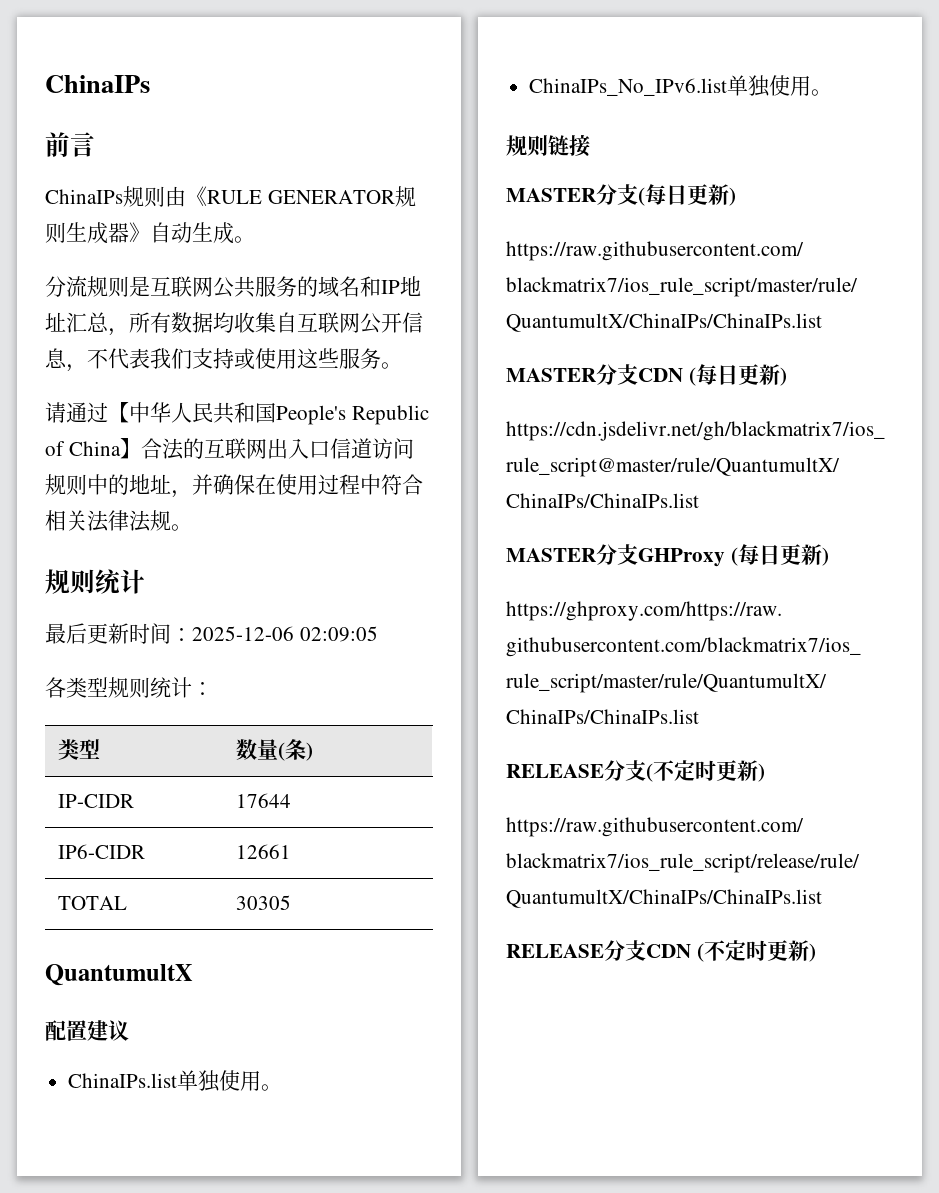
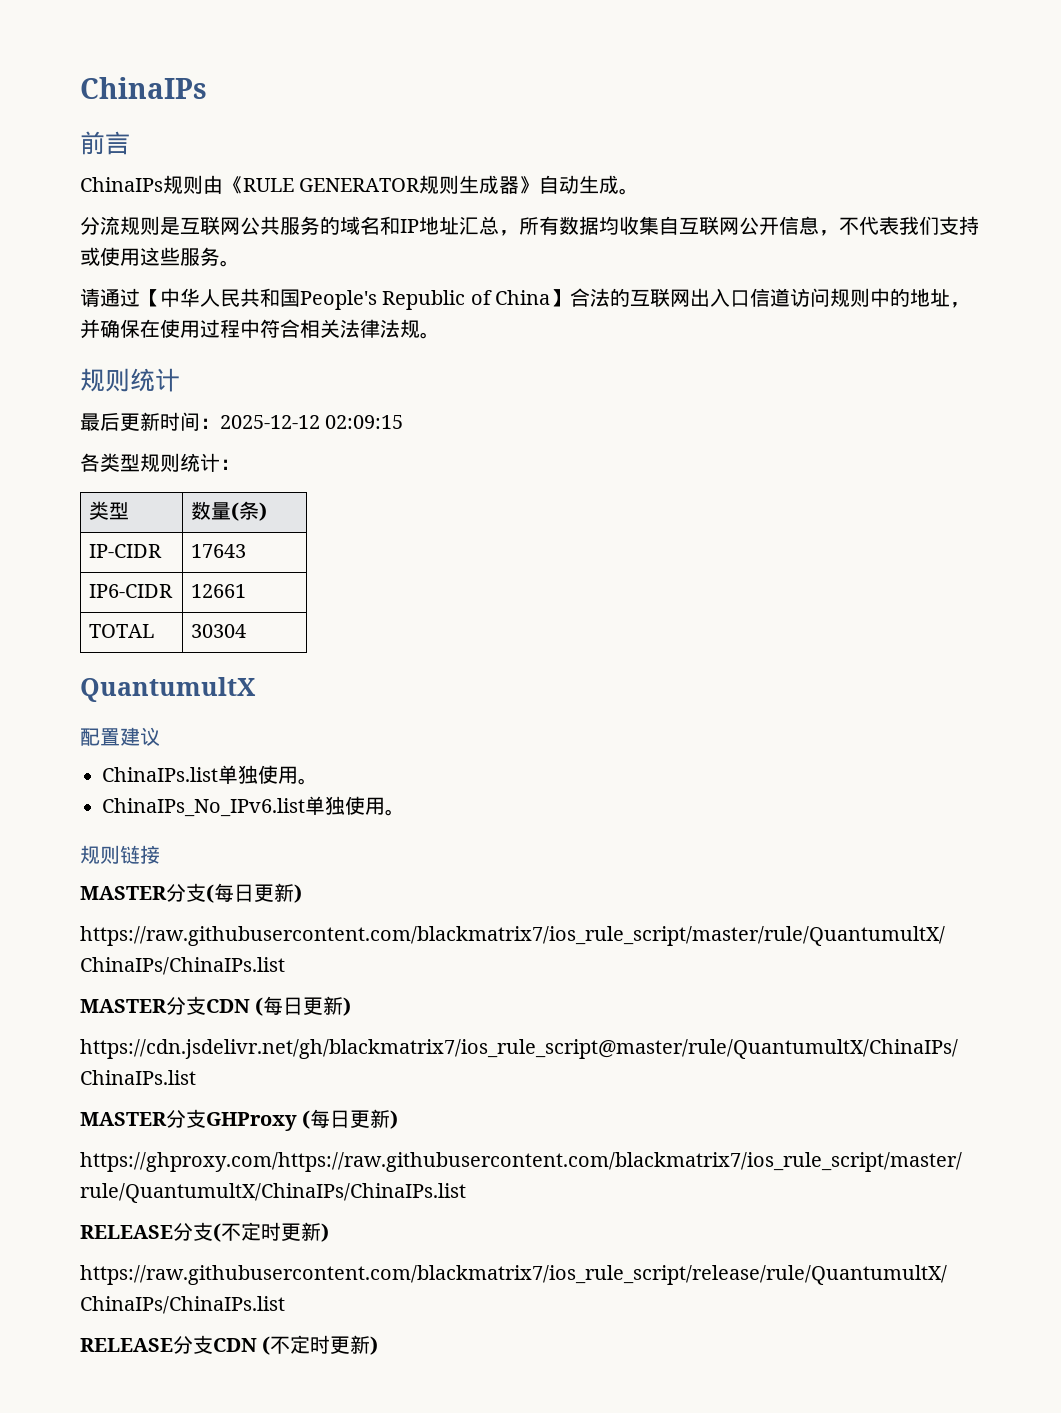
[192,626,378,642] 2025-12-06 02:09:05 -> [220,415,404,429] 2025-12-12 02:09:15
[236,793,292,808] 17644 -> [191,544,247,558] 17643
[236,895,292,910] 30305 -> [191,624,247,638] 30304

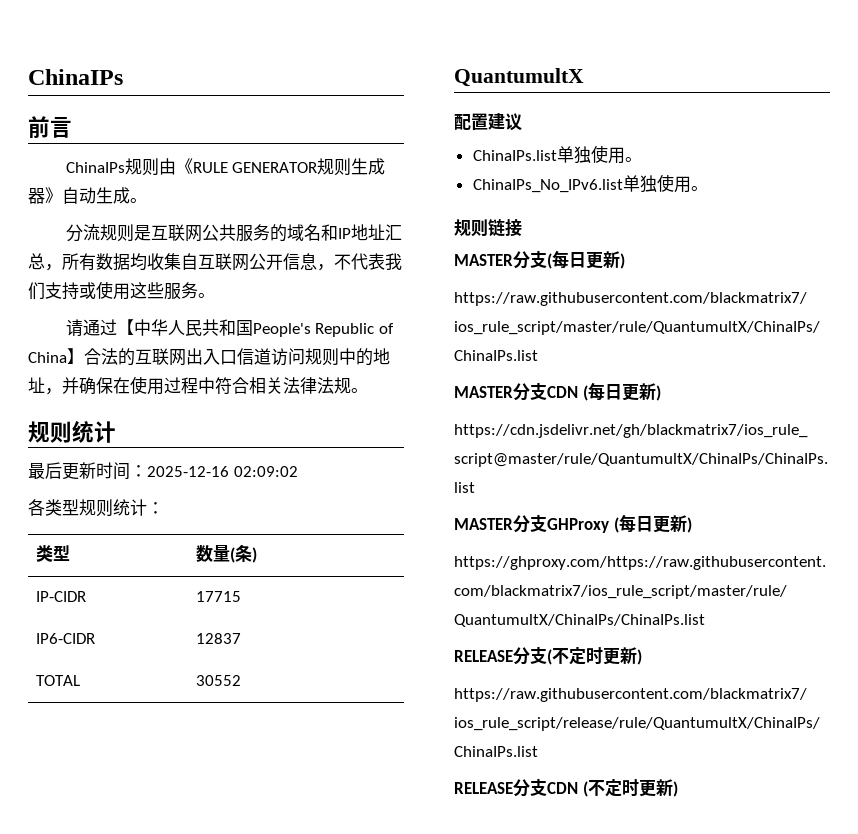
[220,415,404,429] 2025-12-12 02:09:15 -> [147,466,298,477] 2025-12-16 02:09:02
[191,544,247,558] 17643 -> [196,591,242,602] 17715
[191,584,247,598] 12661 -> [196,633,242,644] 12837
[191,624,247,638] 30304 -> [196,675,242,686] 30552

